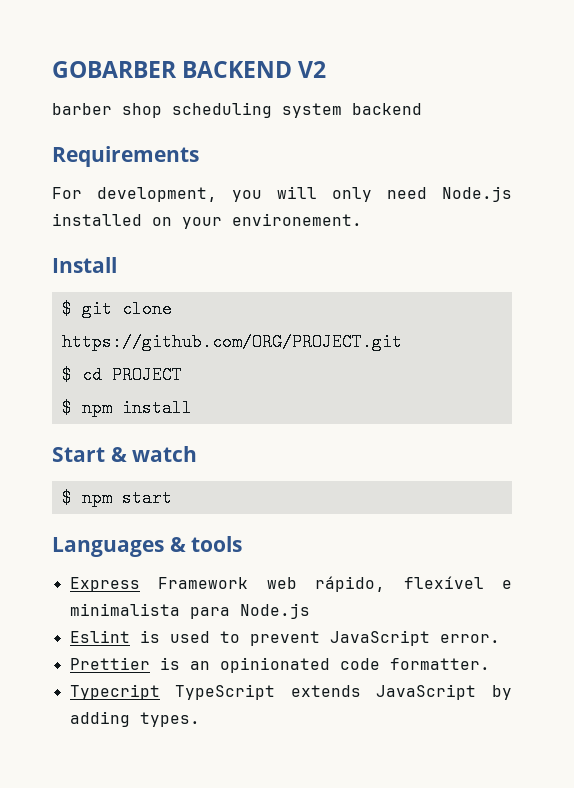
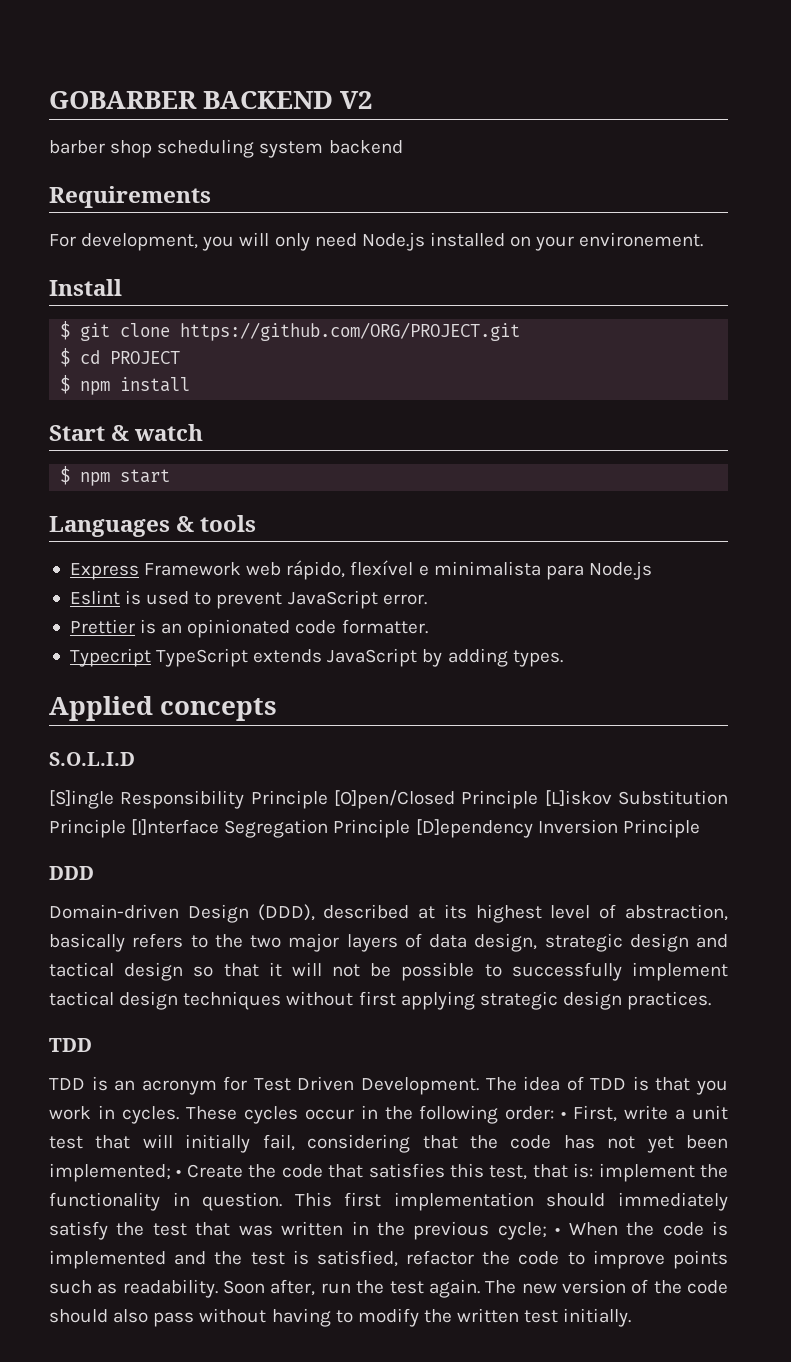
(200, 719) none -> [49,696,278,721] [49,752,135,766] [49,790,728,809] [49,819,700,838] [49,866,94,880] [49,904,728,923] [49,933,728,952] [49,962,728,981] [49,991,712,1010] [49,1038,92,1052] [49,1076,728,1095] [49,1105,729,1124] [49,1134,728,1153] [49,1163,728,1182] [49,1192,728,1211] [49,1221,729,1240] [49,1250,728,1269] [49,1279,728,1298] [49,1308,632,1327] // Applied concepts // S.O.L.I.D // [S]ingle Responsibility Principle [O]pen/Closed Principle [L]iskov Substitution Principle [I]nterface Segregation Principle [D]ependency Inversion Principle // DDD // Domain-driven Design (DDD), described at its highest level of abstraction, basically refers to the two major layers of data design, strategic design and tactical design so that it will not be possible to successfully implement tactical design techniques without first applying strategic design practices. // TDD // TDD is an acronym for Test Driven Development. The idea of TDD is that you work in cycles. These cycles occur in the following order: • First, write a unit test that will initially fail, considering that the code has not yet been implemented; • Create the code that satisfies this test, that is: implement the functionality in question. This first implementation should immediately satisfy the test that was written in the previous cycle; • When the code is implemented and the test is satisfied, refactor the code to improve points such as readability. Soon after, run the test again. The new version of the code should also pass without having to modify the written test initially.

